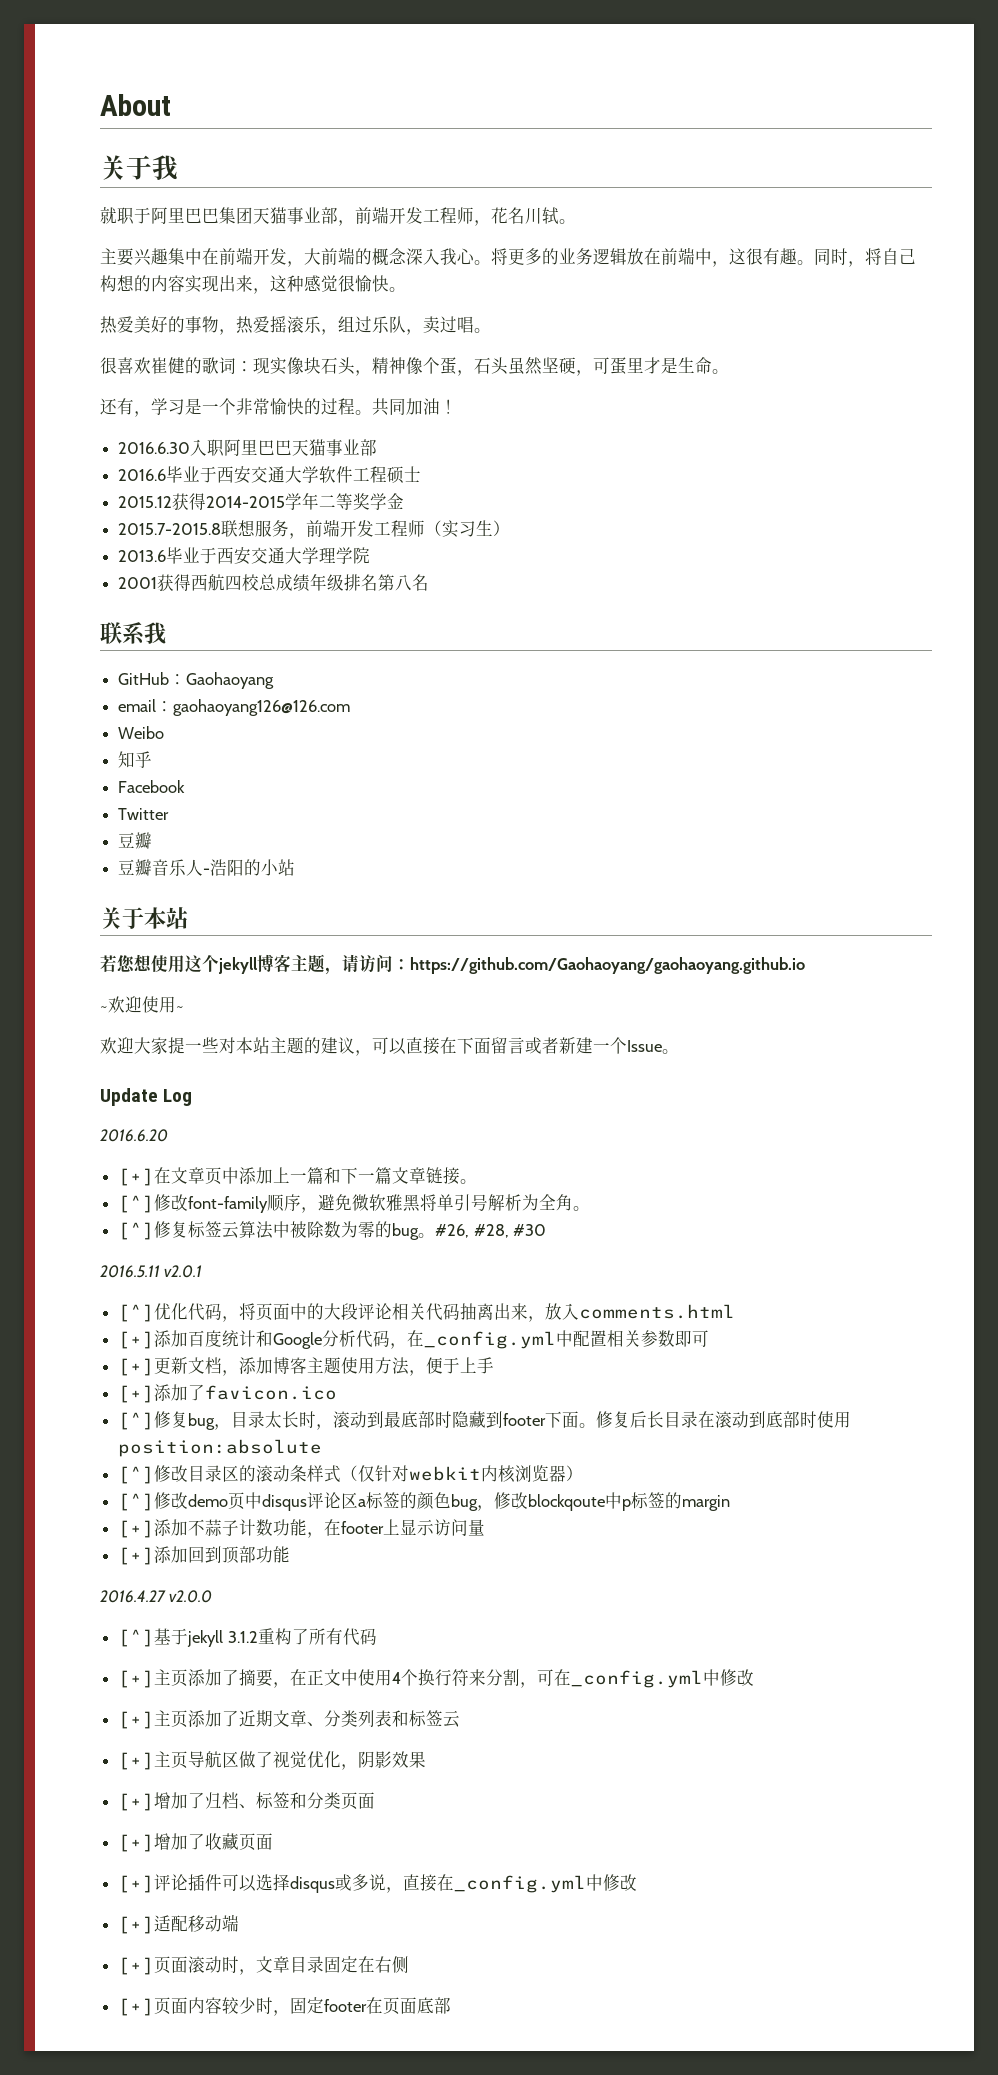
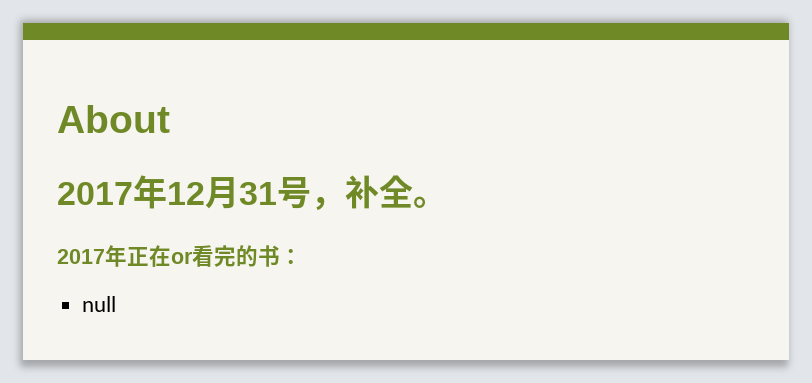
[100,155,178,180] [100,206,576,226] [100,247,916,267] [100,275,406,294] [100,316,491,335] [100,357,729,376] [100,398,457,417] [118,439,378,457] [118,466,422,484] [118,492,405,510] [118,519,511,539] [118,547,371,565] [118,573,430,592] [100,622,166,645] [118,672,275,689] [118,699,351,716] [118,726,165,739] [118,751,153,768] [118,780,186,793] [118,808,170,820] [118,832,153,849] [118,859,296,876] [100,907,188,929] [100,954,805,975] [100,996,184,1013] [100,1037,679,1056] [100,1088,193,1106] [100,1129,168,1142] [118,1167,478,1186] [118,1194,591,1213] [118,1221,547,1240] [100,1265,203,1278] [118,1303,736,1322] [118,1330,710,1349] [118,1357,495,1376] [118,1384,338,1403] [118,1411,852,1430] [118,1439,323,1457] [118,1465,584,1484] [118,1492,731,1511] [118,1519,486,1538] [118,1546,291,1565] [100,1590,213,1603] [118,1628,377,1647] [118,1669,755,1688] [118,1710,461,1729] [118,1751,427,1770] [118,1792,376,1811] [118,1833,274,1852] [118,1874,638,1893] [118,1914,240,1934] [118,1956,410,1975] [118,1997,452,2016] 关于我 // 就职于阿里巴巴集团天猫事业部，前端开发工程师，花名川轼。 // 主要兴趣集中在前端开发，大前端的概念深入我心。将更多的业务逻辑放在前端中，这很有趣。同时，将自己构想的内容实现出来，这种感觉很愉快。 // 热爱美好的事物，热爱摇滚乐，组过乐队，卖过唱。 // 很喜欢崔健的歌词：现实像块石头，精神像个蛋，石头虽然坚硬，可蛋里才是生命。 // 还有，学习是一个非常愉快的过程。共同加油！ // 2016.6.30入职阿里巴巴天猫事业部 // 2016.6毕业于西安交通大学软件工程硕士 // 2015.12获得2014-2015学年二等奖学金 // 2015.7-2015.8联想服务，前端开发工程师（实习生） // 2013.6毕业于西安交通大学理学院 // 2001获得西航四校总成绩年级排名第八名 // 联系我 // GitHub：Gaohaoyang // email：gaohaoyang126@126.com // Weibo // 知乎 // Facebook // Twitter // 豆瓣 // 豆瓣音乐人-浩阳的小站 // 关于本站 // 若您想使用这个jekyll博客主题，请访问：https://github.com/Gaohaoyang/gaohaoyang.github.io // ~欢迎使用~ // 欢迎大家提一些对本站主题的建议，可以直接在下面留言或者新建一个Issue。 // Update Log // 2016.6.20 // [+]在文章页中添加上一篇和下一篇文章链接。 // [^]修改font-family顺序，避免微软雅黑将单引号解析为全角。 // [^]修复标签云算法中被除数为零的bug。#26, #28, #30 // 2016.5.11 v2.0.1 // [^]优化代码，将页面中的大段评论相关代码抽离出来，放入comments.html // [+]添加百度统计和Google分析代码，在_config.yml中配置相关参数即可 // [+]更新文档，添加博客主题使用方法，便于上手 // [+]添加了favicon.ico // [^]修复bug，目录太长时，滚动到最底部时隐藏到footer下面。修复后长目录在滚动到底部时使用position:absolute // [^]修改目录区的滚动条样式（仅针对webkit内核浏览器） // [^]修改demo页中disqus评论区a标签的颜色bug，修改blockqoute中p标签的margin // [+]添加不蒜子计数功能，在footer上显示访问量 // [+]添加回到顶部功能 // 2016.4.27 v2.0.0 // [^]基于jekyll 3.1.2重构了所有代码 // [+]主页添加了摘要，在正文中使用4个换行符来分割，可在_config.yml中修改 // [+]主页添加了近期文章、分类列表和标签云 // [+]主页导航区做了视觉优化，阴影效果 // [+]增加了归档、标签和分类页面 // [+]增加了收藏页面 // [+]评论插件可以选择disqus或多说，直接在_config.yml中修改 // [+]适配移动端 // [+]页面滚动时，文章目录固定在右侧 // [+]页面内容较少时，固定footer在页面底部 -> [57,175,447,211] [57,245,302,267] [82,296,117,312] 2017年12月31号，补全。 // 2017年正在or看完的书： // null

